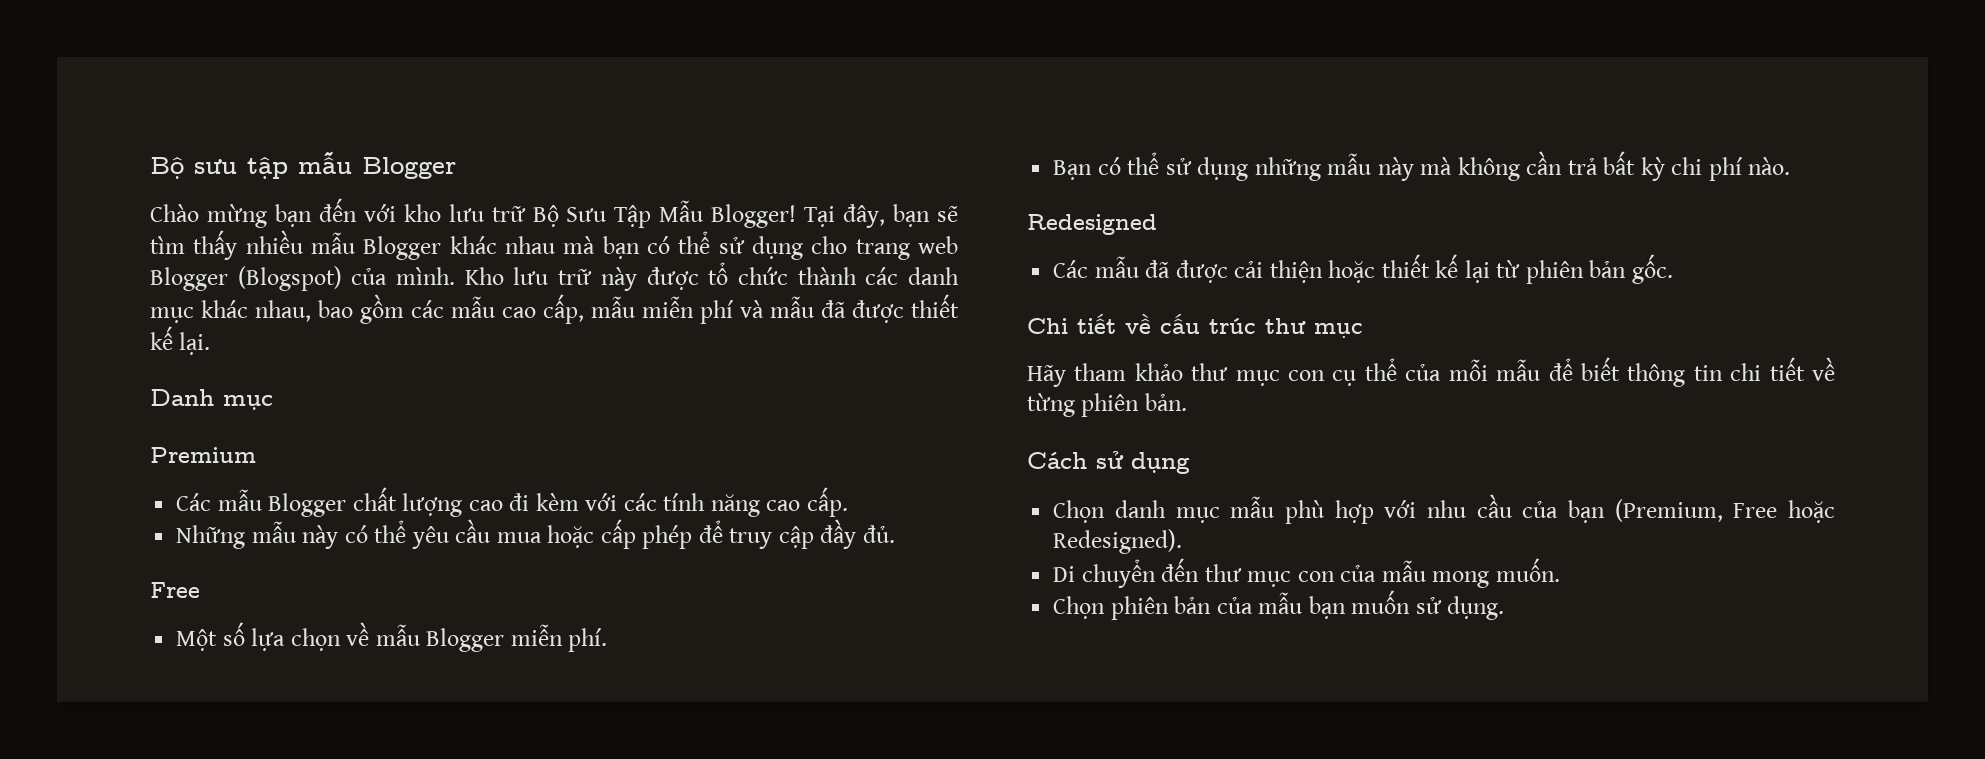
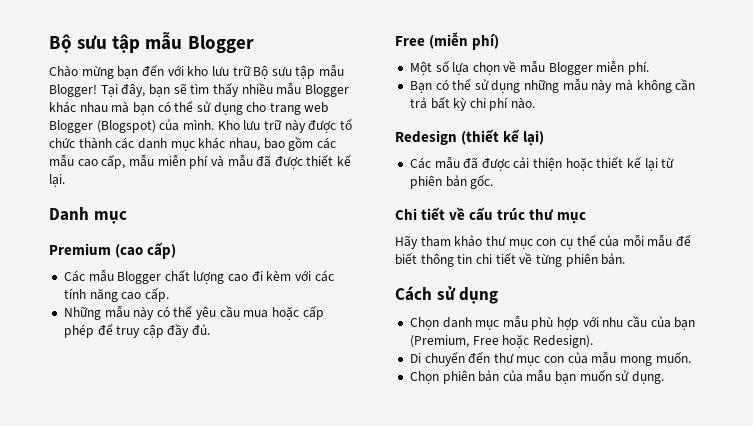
[566,200,704,228] Sưu Tập Mẫu -> [271,64,345,79] sưu tập mẫu
(256, 455) none -> [115,242,177,259] (cao cấp)
(200, 590) none -> [429,32,500,50] (miễn phí)
[1027,214,1157,235] Redesigned -> [395,129,545,146] Redesign (thiết kế lại)
[1053,529,1183,554] Redesigned). -> [532,335,593,348] Redesign).

